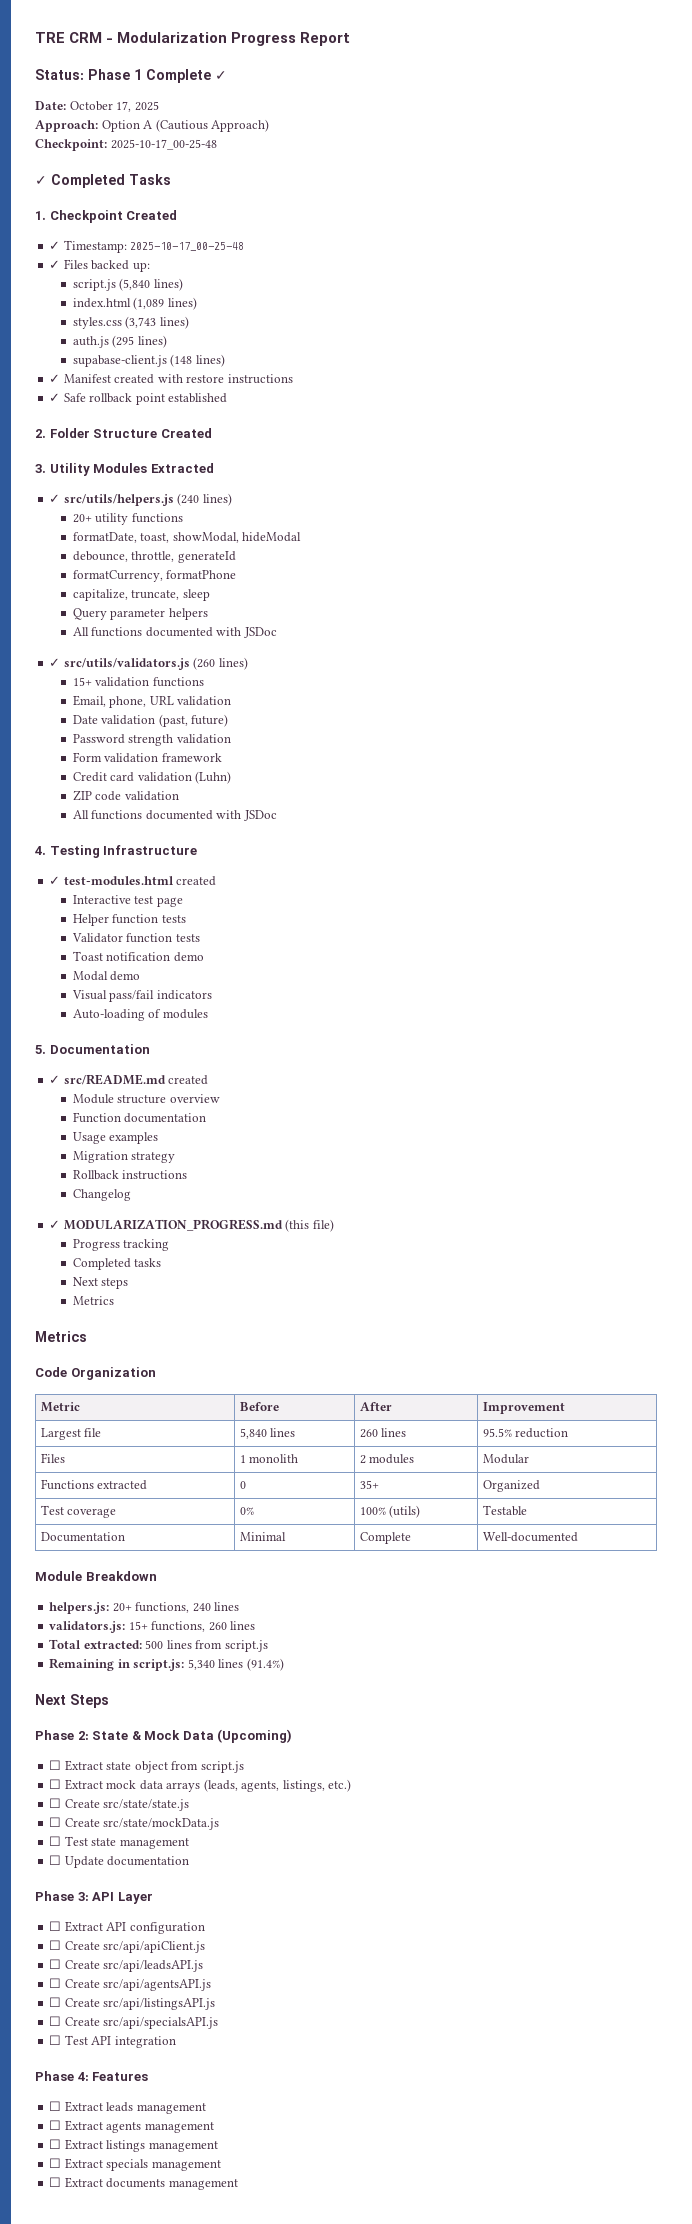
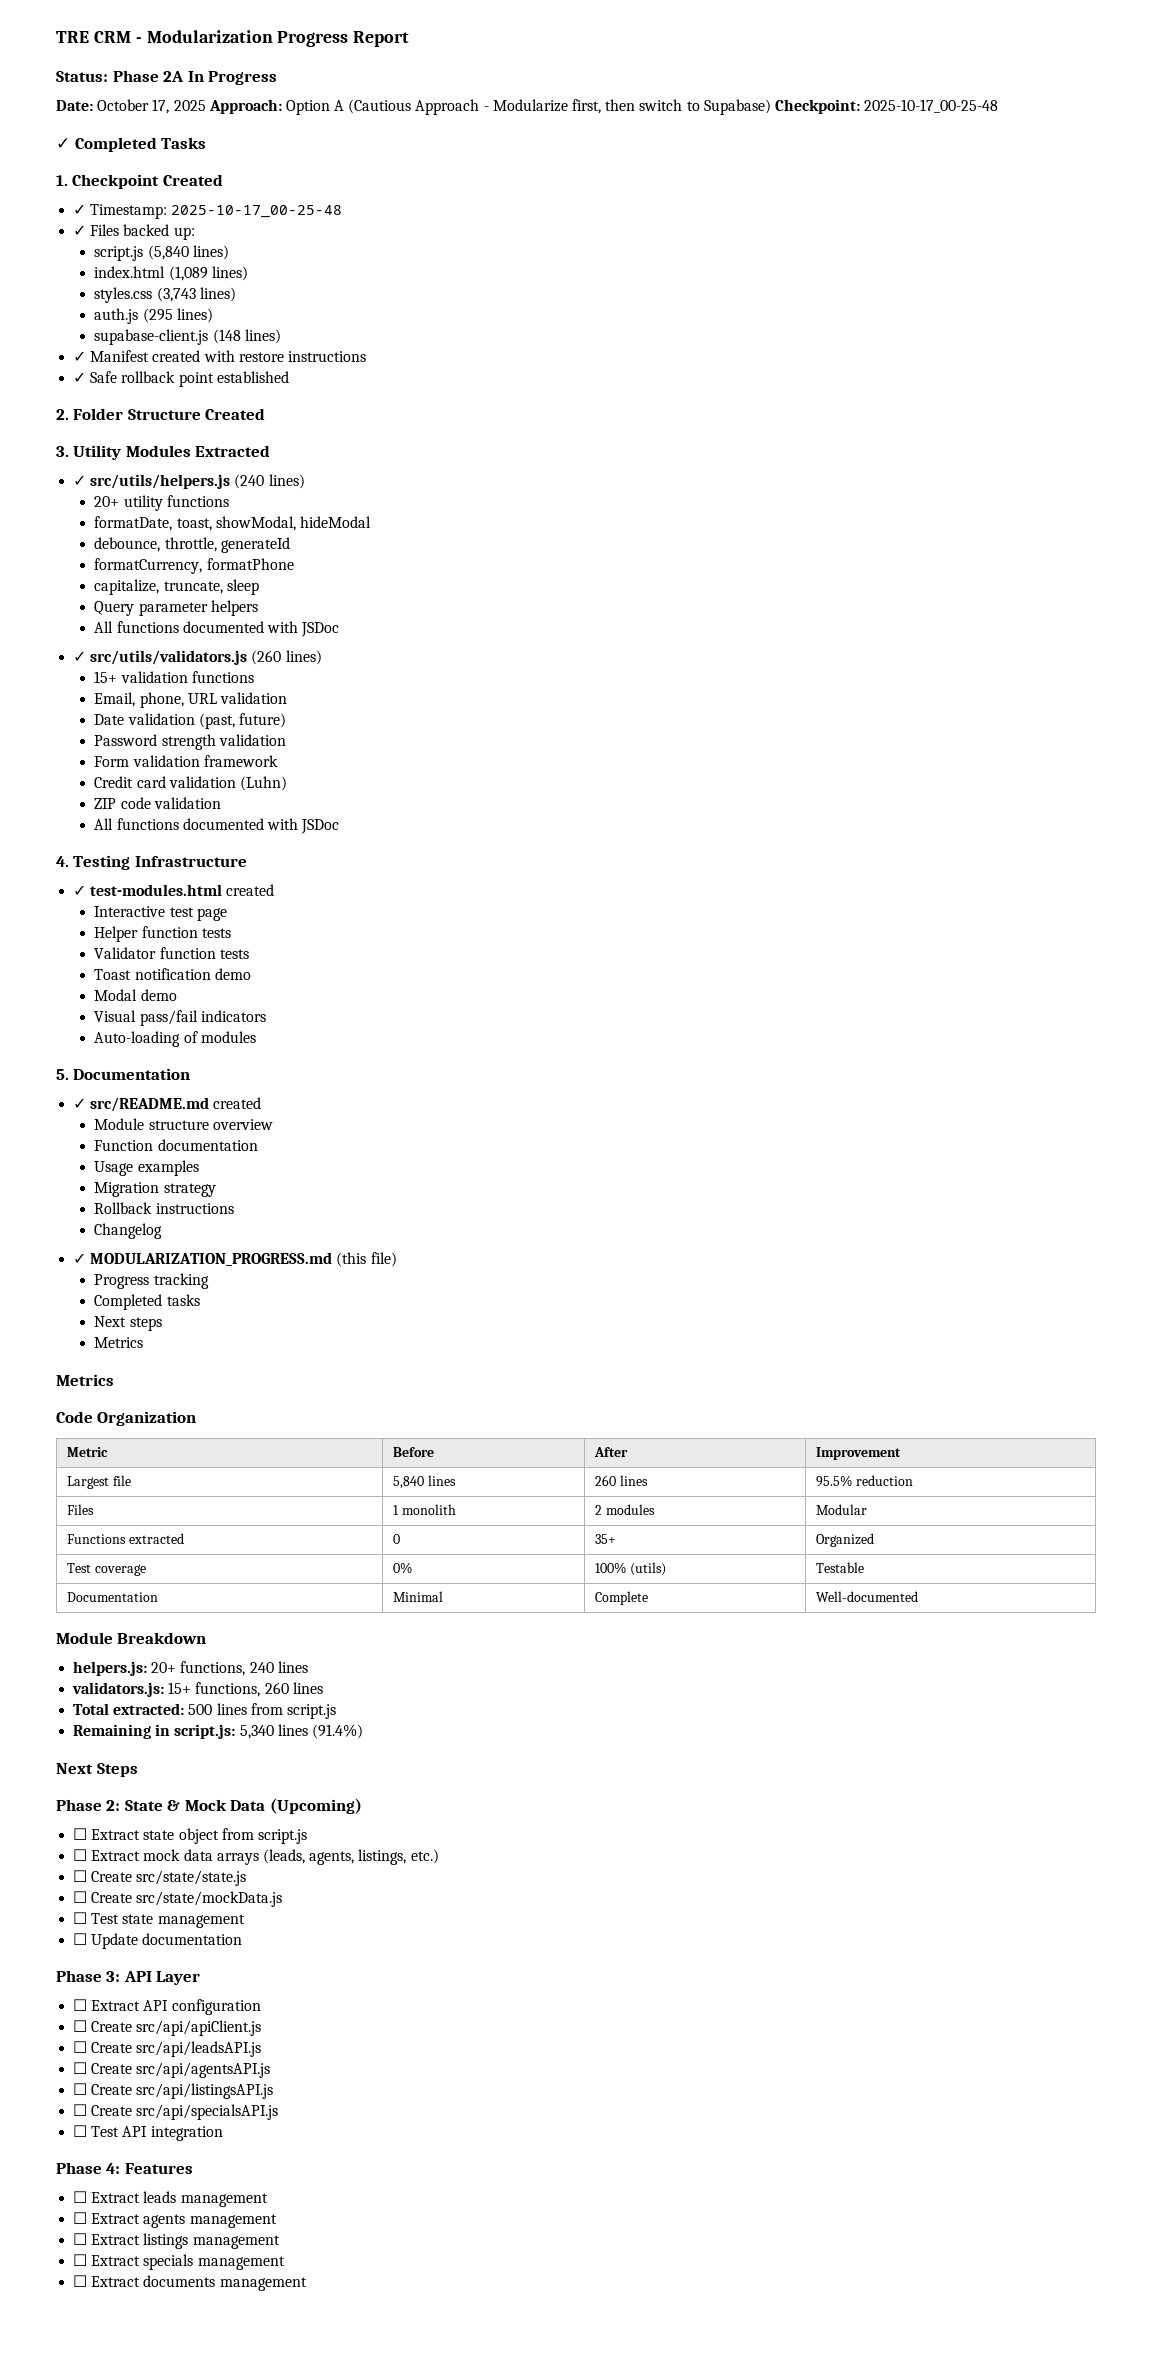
[134,69,227,83] 1 Complete ✓ -> [163,71,278,85] 2A In Progress
(159, 106) // -> (206, 105) none
[211,119,270,132] Approach) // -> [415,99,771,115] Approach - Modularize first, then switch to Supabase)

